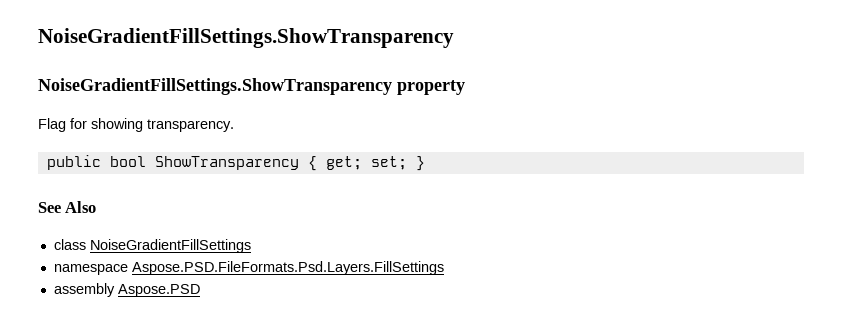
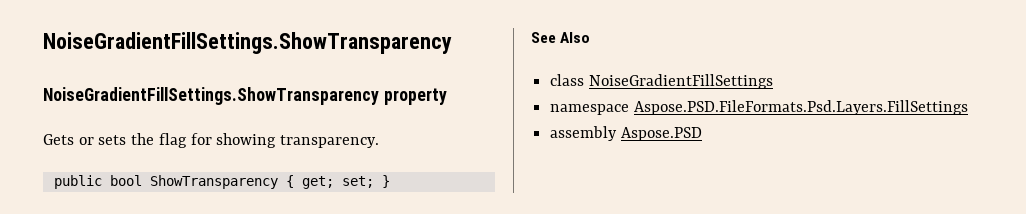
[38,118,66,132] Flag -> [43,133,187,148] Gets or sets the flag

